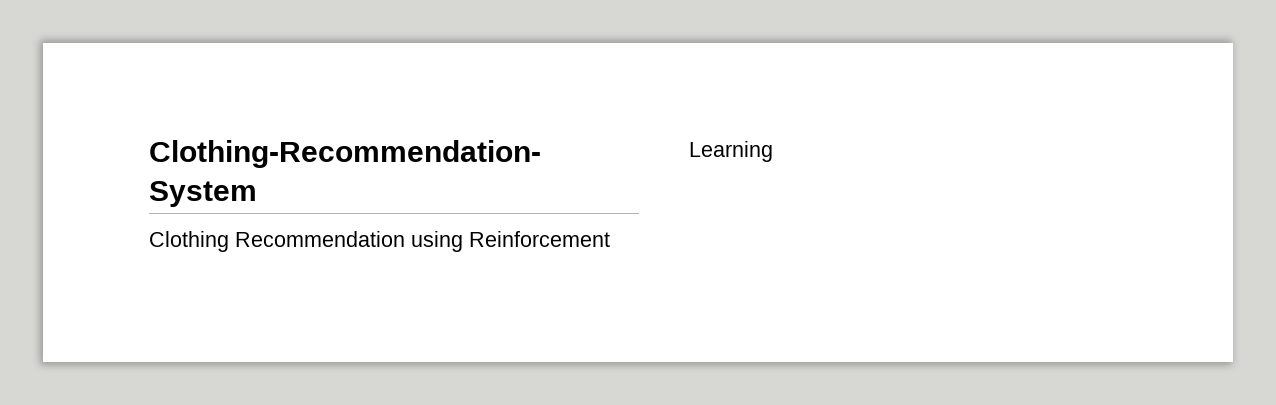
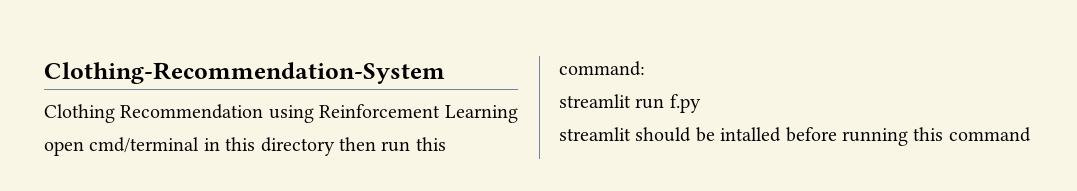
(773, 151) none -> [44,137,446,156] [559,61,645,76] [559,94,701,113] [559,127,1031,146] // open cmd/terminal in this directory then run this command: // streamlit run f.py // streamlit should be intalled before running this command

